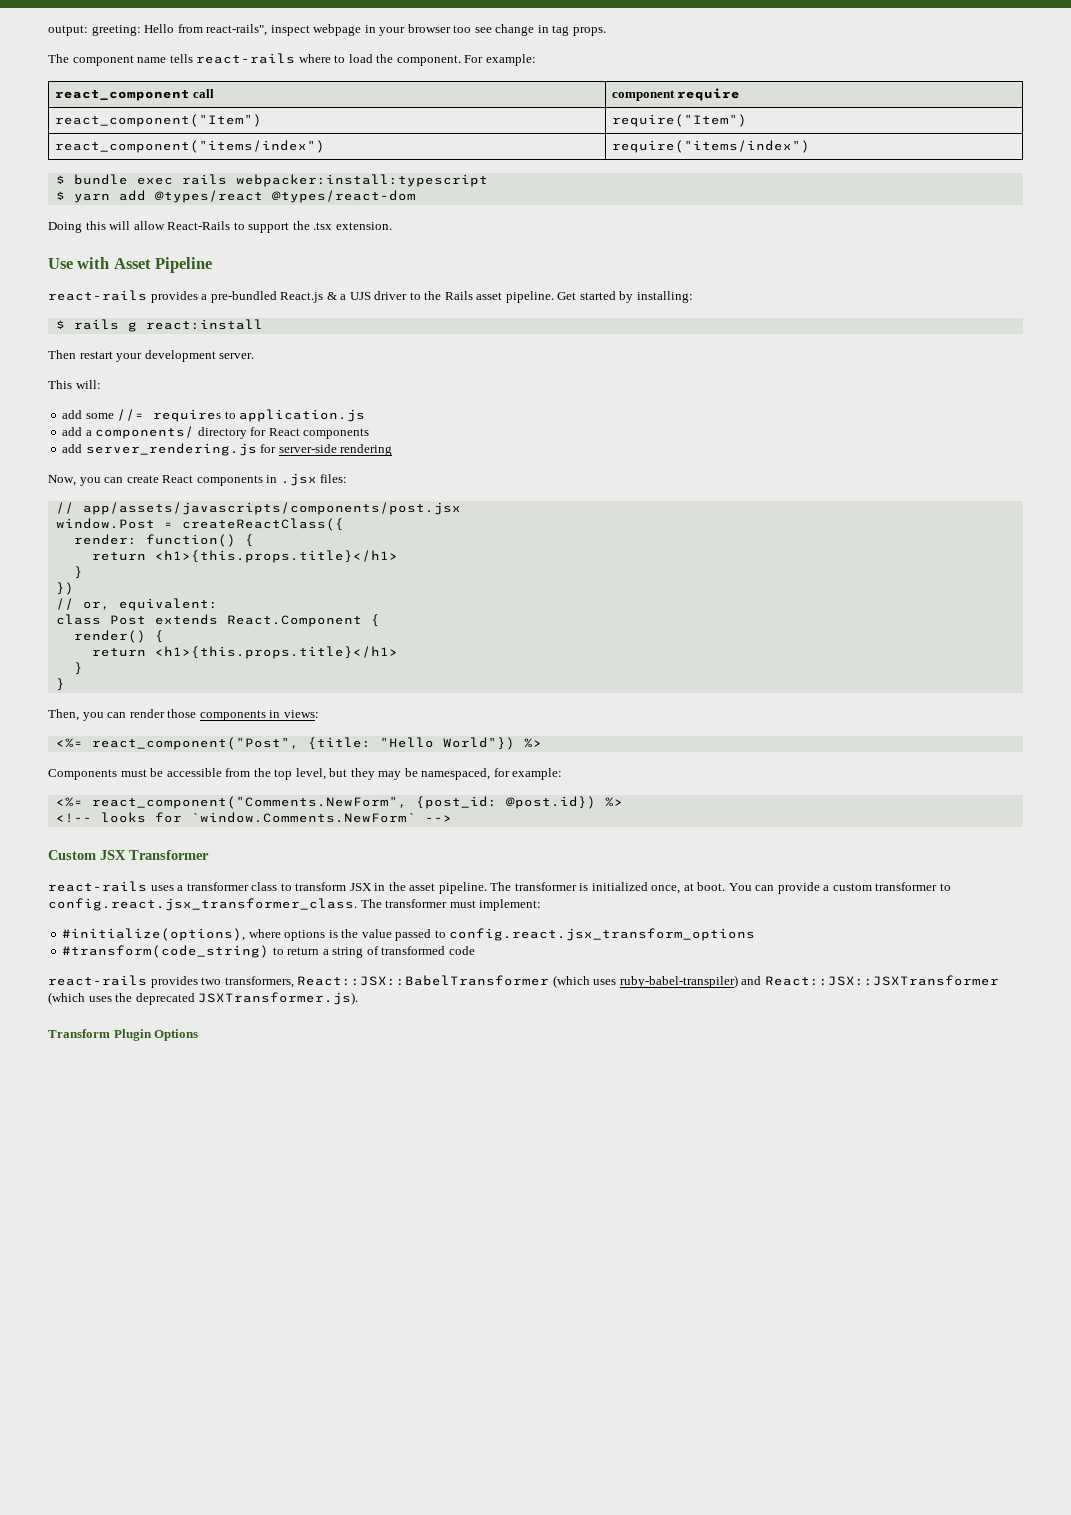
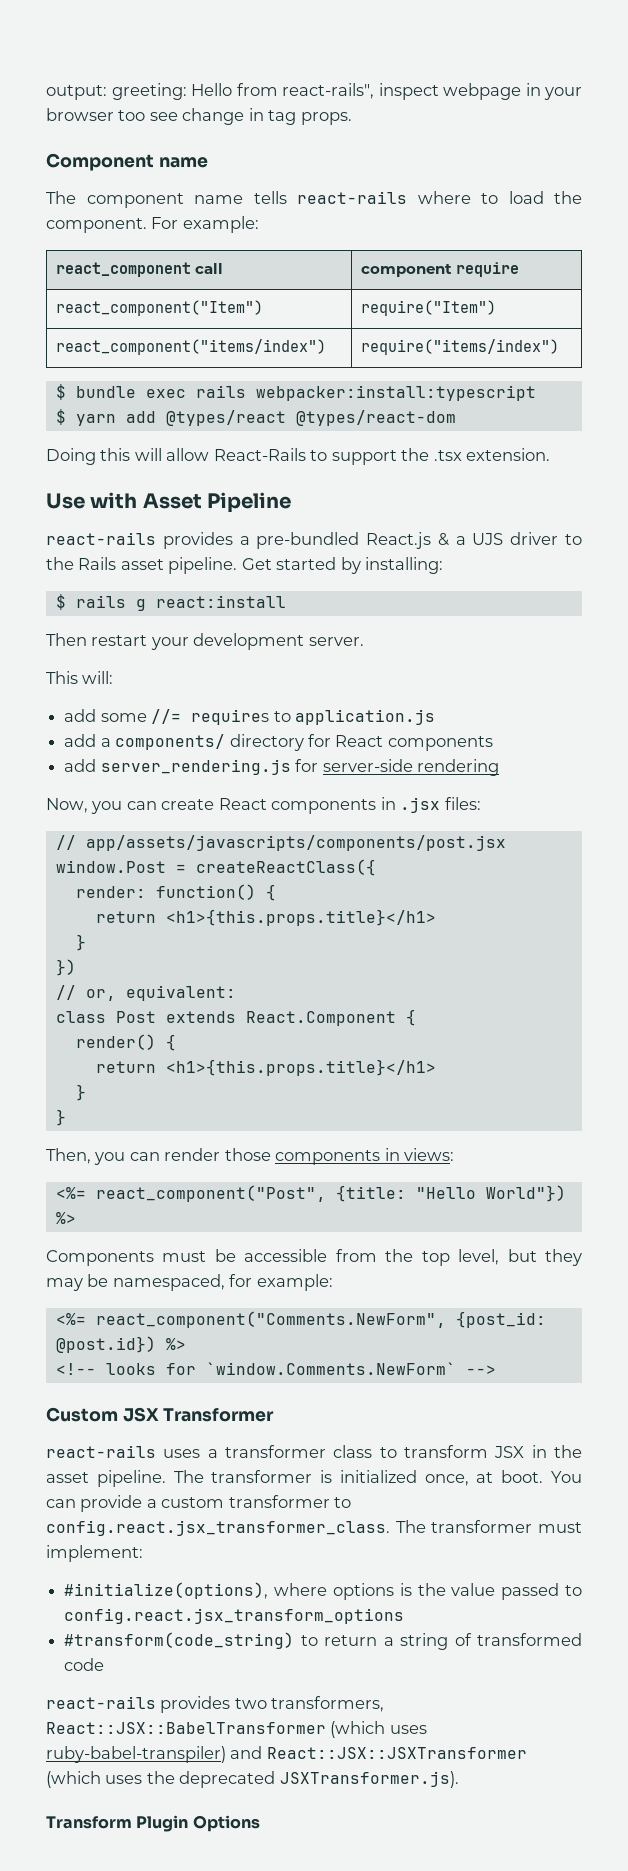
(606, 31) none -> [46,153,208,171] // Component name

